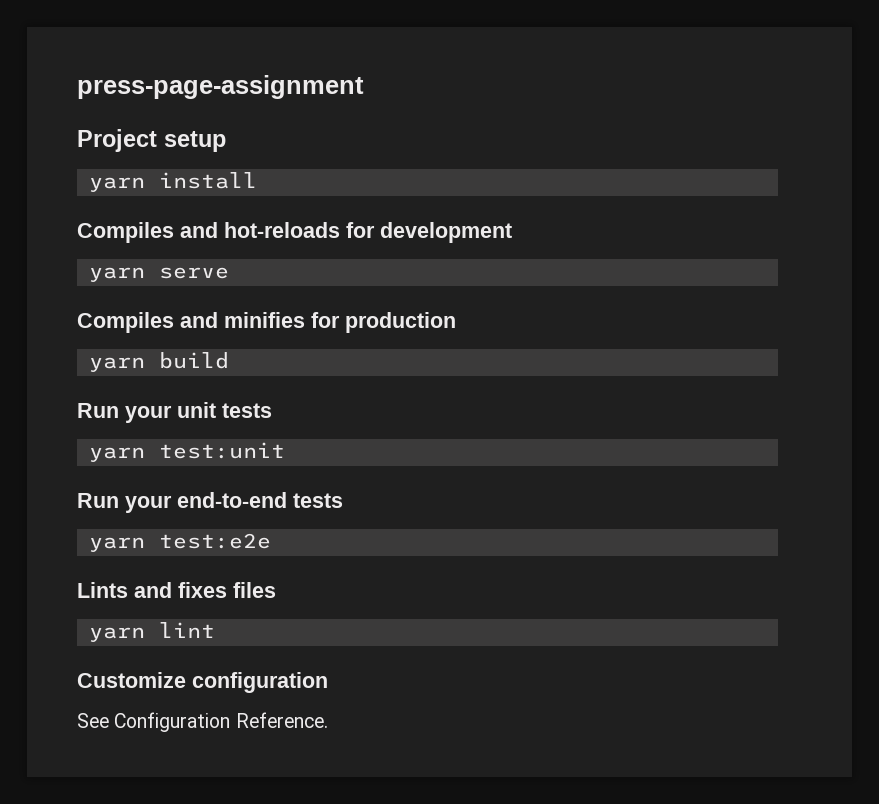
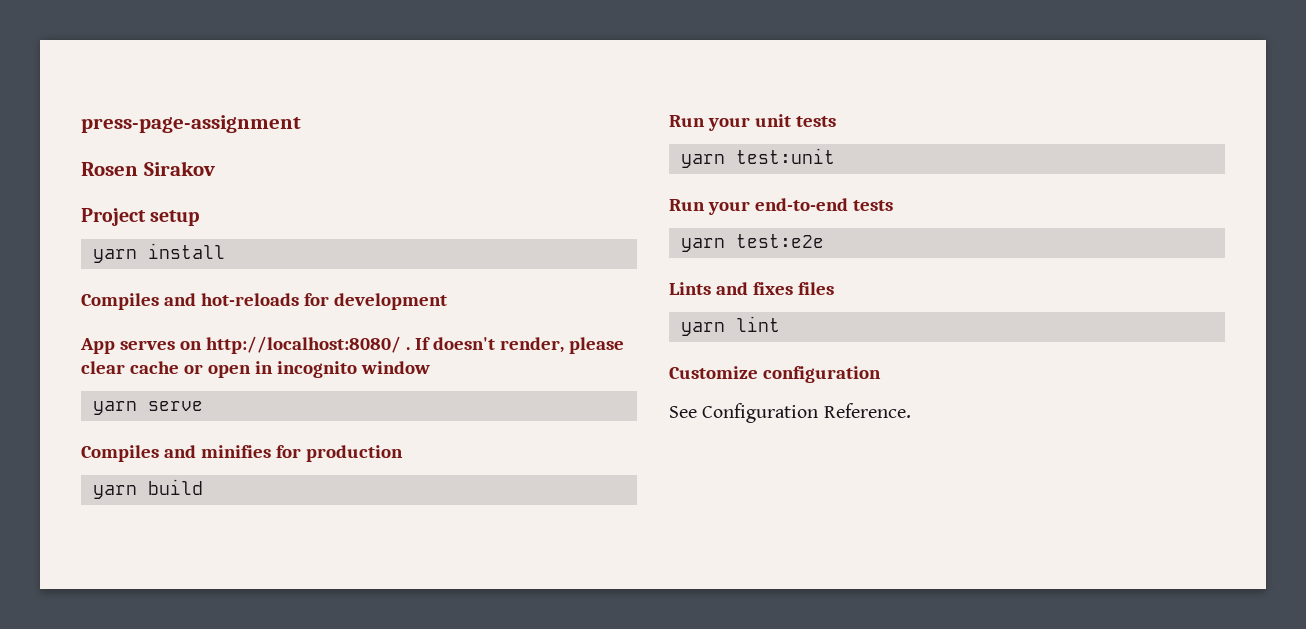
(364, 87) none -> [81,161,215,176] // Rosen Sirakov
(512, 232) none -> [80,336,624,354] [81,361,430,378] // App serves on http://localhost:8080/ . If doesn't render, please clear cache or open in incognito window

